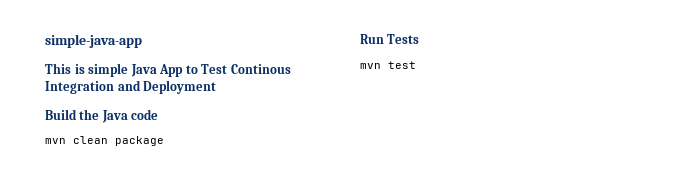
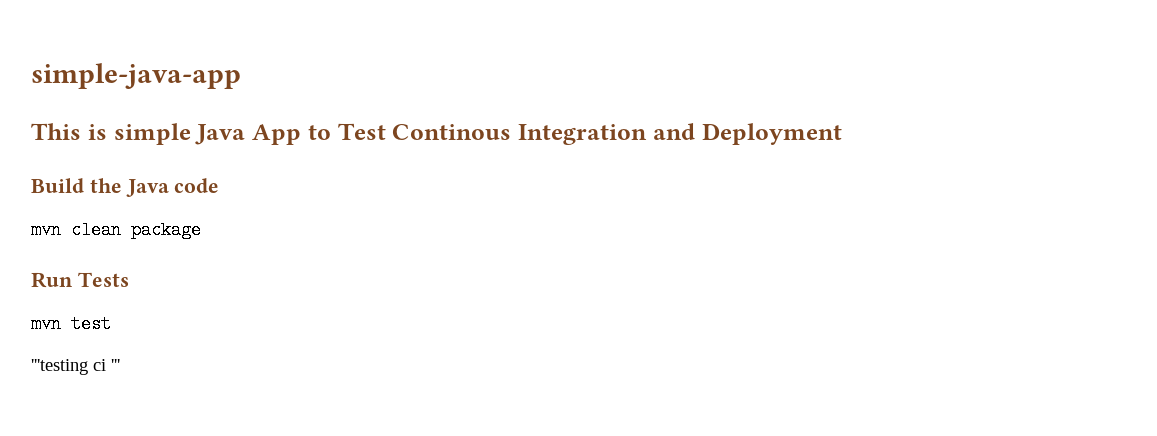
(416, 65) none -> [31,359,120,375] // '''testing ci '''

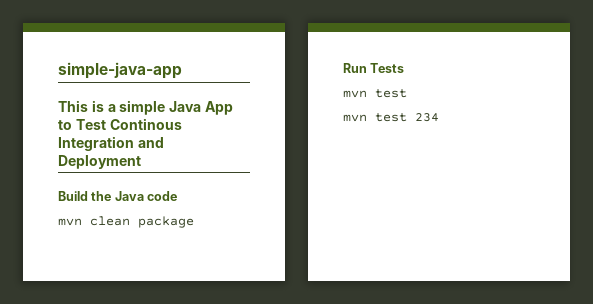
(107, 132) none -> [107,104,116,112] a
[31,359,120,375] '''testing ci ''' -> [343,113,439,122] mvn test 234

